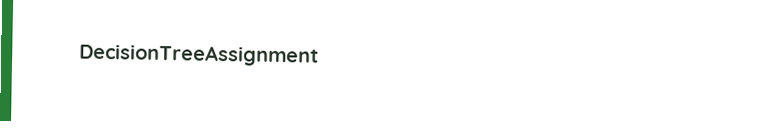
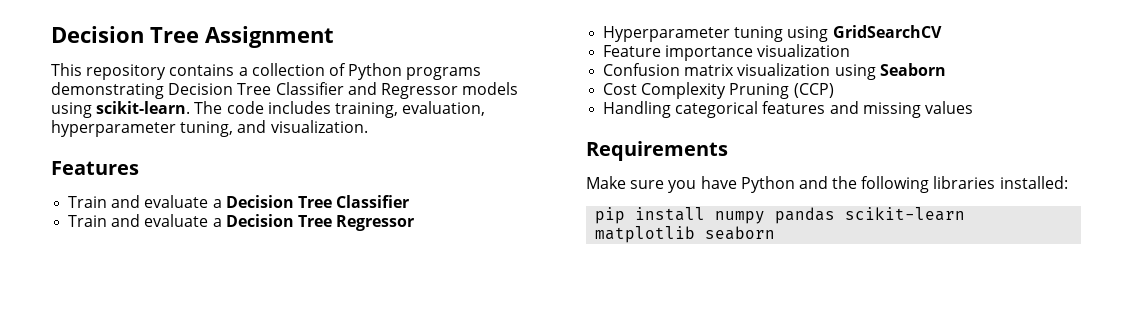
[79,43,319,67] DecisionTreeAssignment -> [51,26,334,48] [51,63,482,80] [51,82,519,99] [51,101,486,118] [51,120,368,137] [51,161,139,175] [68,195,410,208] [68,214,415,231] [603,25,942,42] [603,44,851,61] [603,63,946,80] [603,82,834,99] [603,101,973,118] [586,141,728,161] [586,176,1068,193] [595,207,966,224] [595,226,776,243] Decision Tree Assignment // This repository contains a collection of Python programs demonstrating Decision Tree Classifier and Regressor models using scikit-learn. The code includes training, evaluation, hyperparameter tuning, and visualization. // Features // Train and evaluate a Decision Tree Classifier // Train and evaluate a Decision Tree Regressor // Hyperparameter tuning using GridSearchCV // Feature importance visualization // Confusion matrix visualization using Seaborn // Cost Complexity Pruning (CCP) // Handling categorical features and missing values // Requirements // Make sure you have Python and the following libraries installed: // pip install numpy pandas scikit-learn matplotlib seaborn

